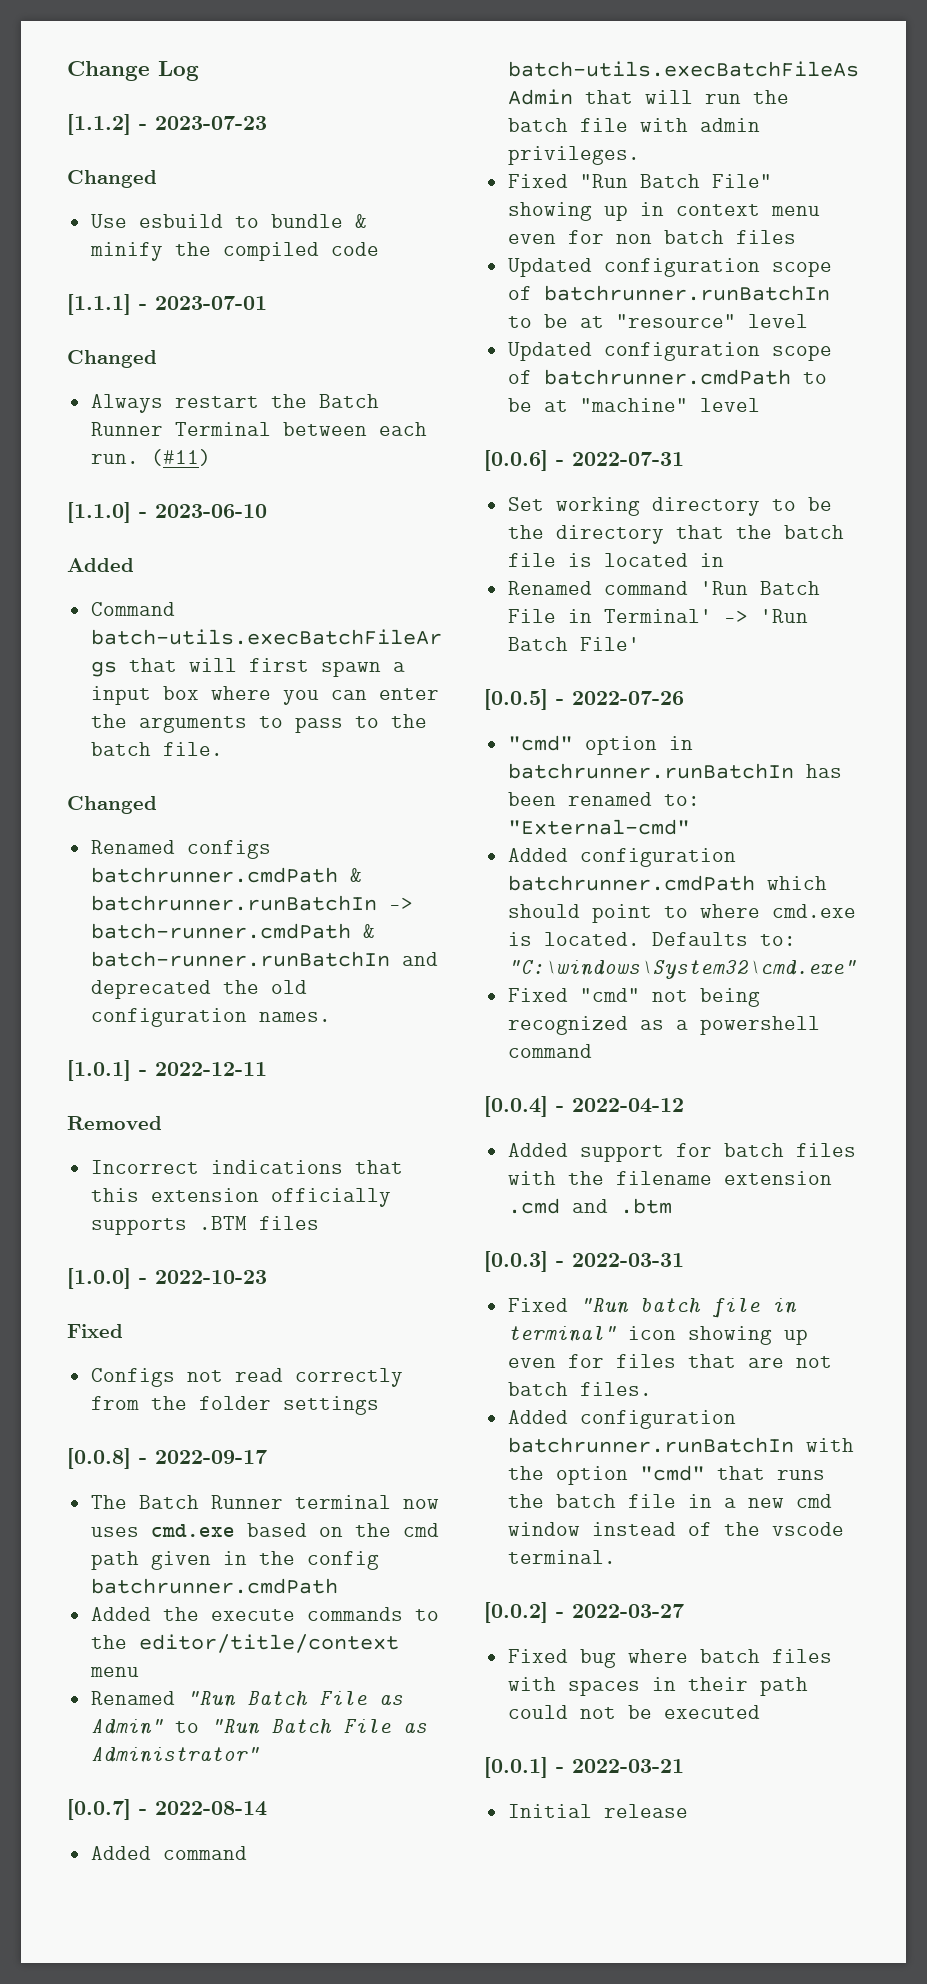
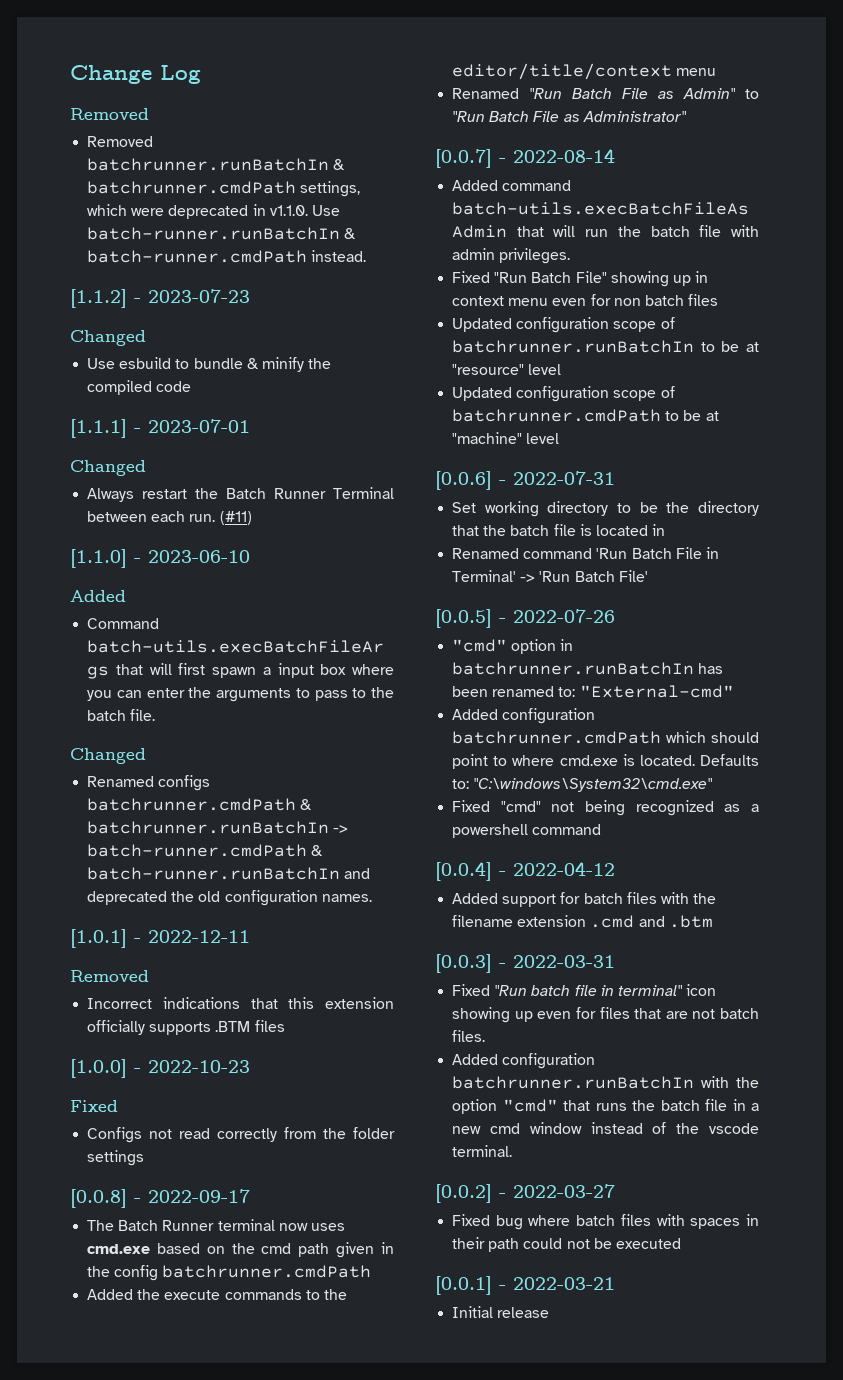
(199, 71) none -> [70,108,149,120] [87,136,154,147] [87,158,346,171] [87,181,361,197] [87,204,340,219] [87,227,357,240] [87,250,367,263] // Removed // Removed batchrunner.runBatchIn & batchrunner.cmdPath settings, which were deprecated in v1.1.0. Use batch-runner.runBatchIn & batch-runner.cmdPath instead.

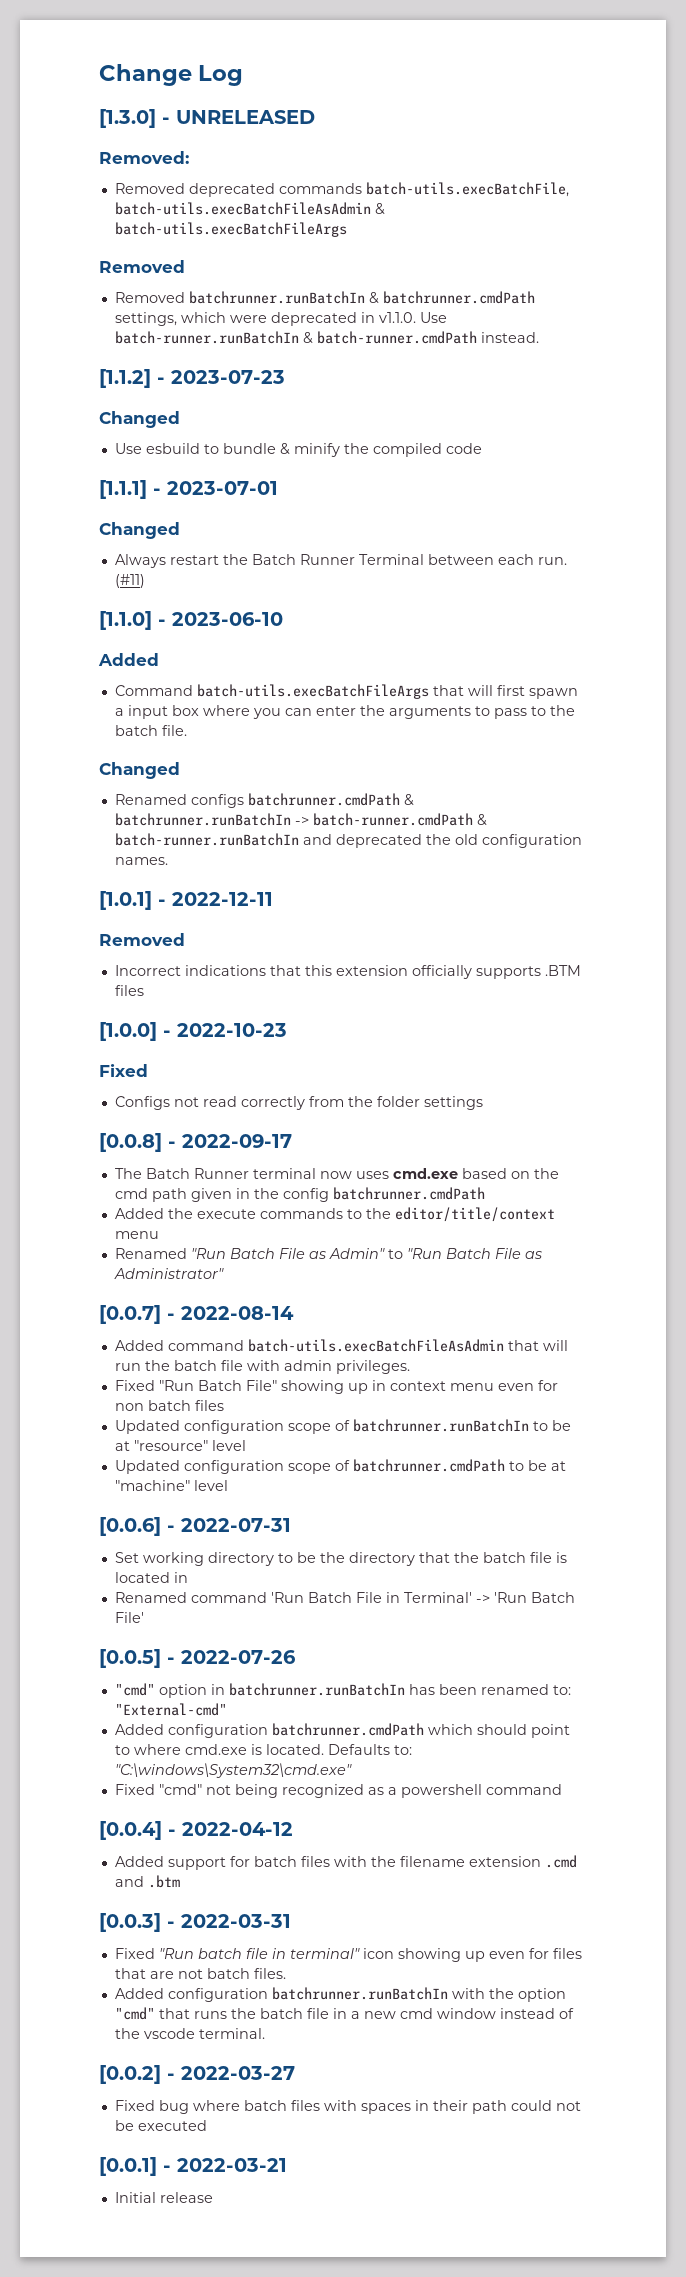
(201, 74) none -> [99,109,315,128] [99,151,189,164] [114,182,569,197] [114,202,385,215] [114,222,347,237] // [1.3.0] - UNRELEASED // Removed: // Removed deprecated commands batch-utils.execBatchFile, batch-utils.execBatchFileAsAdmin & batch-utils.execBatchFileArgs

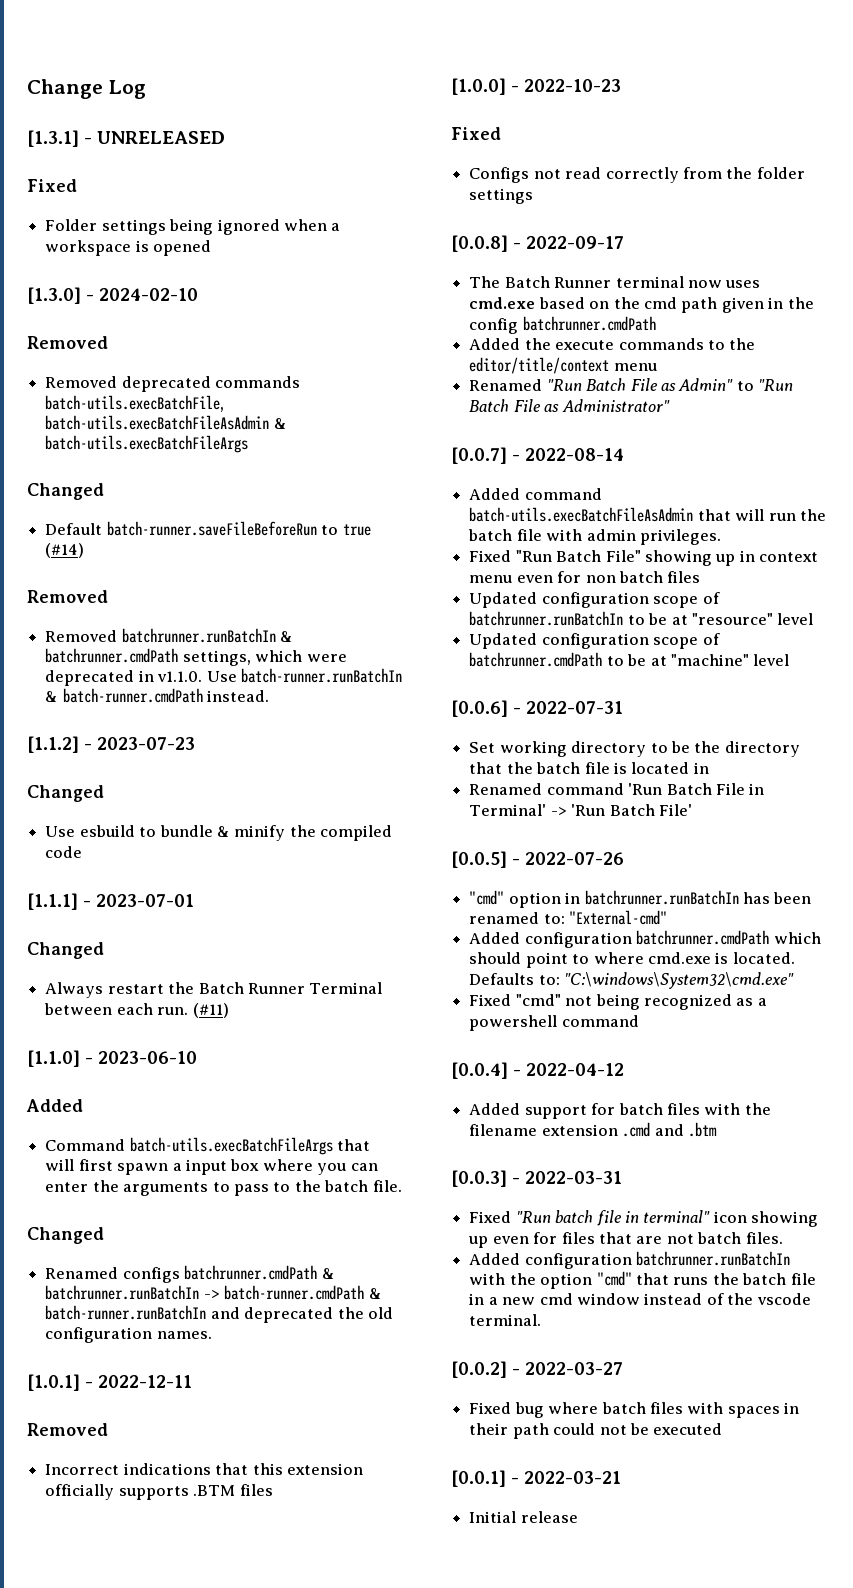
[99,109,156,128] [1.3.0] -> [27,130,79,147] [1.3.1]
[99,151,189,164] Removed: -> [27,179,77,192] [45,219,341,235] [45,240,212,256] [27,287,199,304] [27,336,108,349] Fixed // Folder settings being ignored when a workspace is opened // [1.3.0] - 2024-02-10 // Removed
(347, 229) none -> [27,483,104,500] [45,521,371,536] [45,543,85,558] // Changed // Default batch-runner.saveFileBeforeRun to true (#14)

